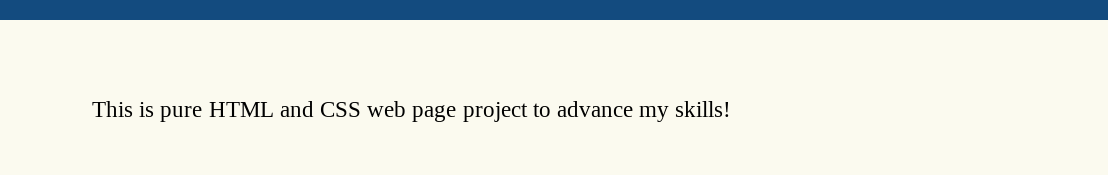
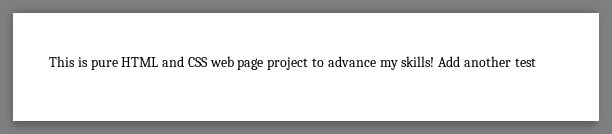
(732, 109) none -> [438,56,536,67] Add another test

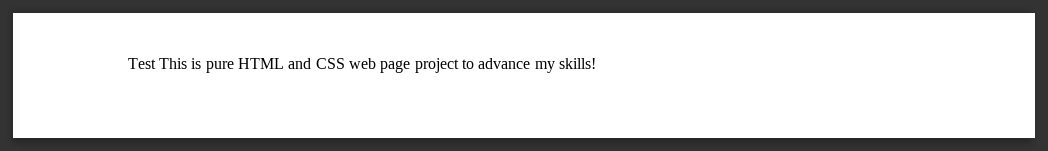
(49, 61) none -> [127,58,156,69] Test
[438,56,536,67] Add another test -> (596, 63) none

